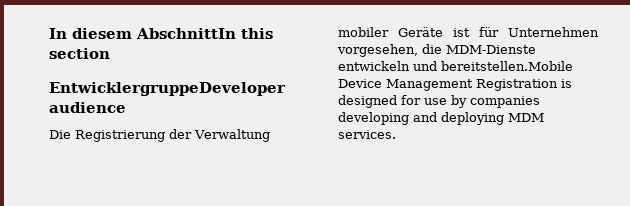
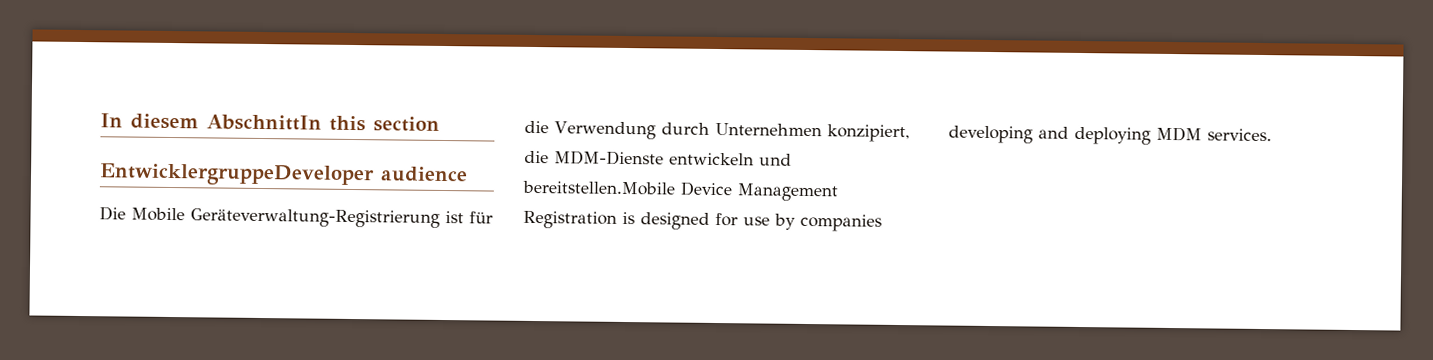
[75,129,270,142] [338,27,599,37] [337,44,418,57] Registrierung der Verwaltung mobiler Geräte ist für Unternehmen vorgesehen, -> [131,207,493,228] [524,120,910,143] Mobile Geräteverwaltung-Registrierung ist für die Verwendung durch Unternehmen konzipiert,

